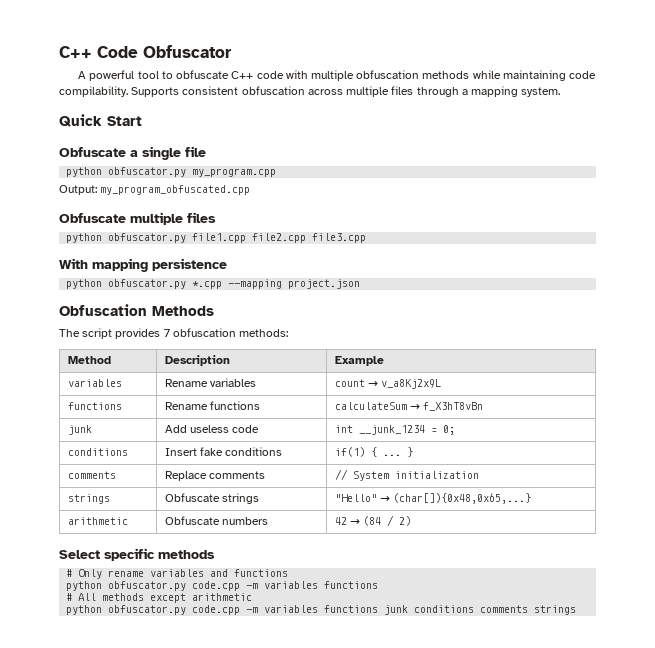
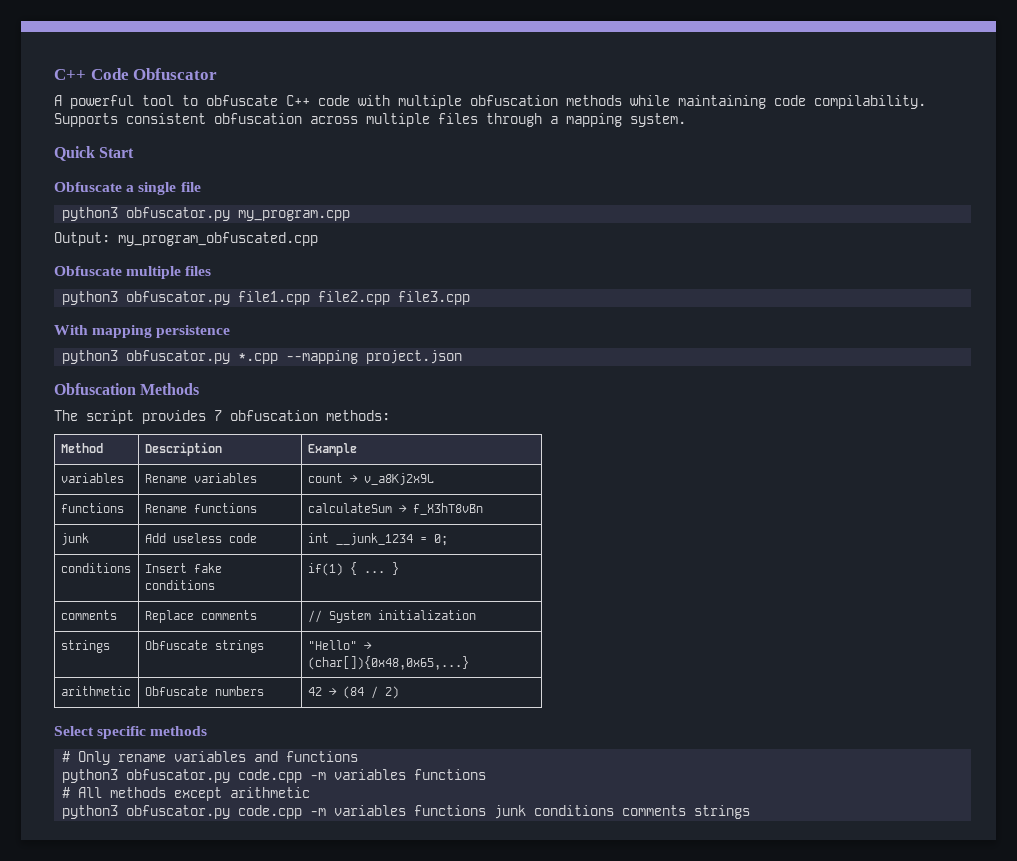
[66,167,103,177] python -> [62,207,119,221] python3
[66,233,103,243] python -> [62,291,119,305] python3
[66,279,103,289] python -> [62,350,119,364] python3
[66,581,103,591] python -> [62,769,119,783] python3
[66,605,103,615] python -> [62,805,119,819] python3

